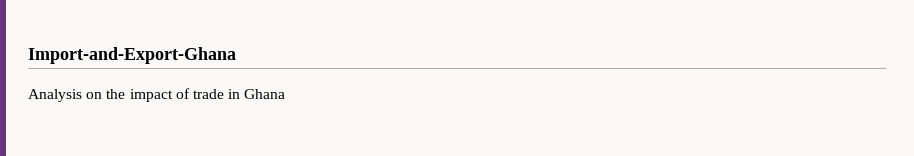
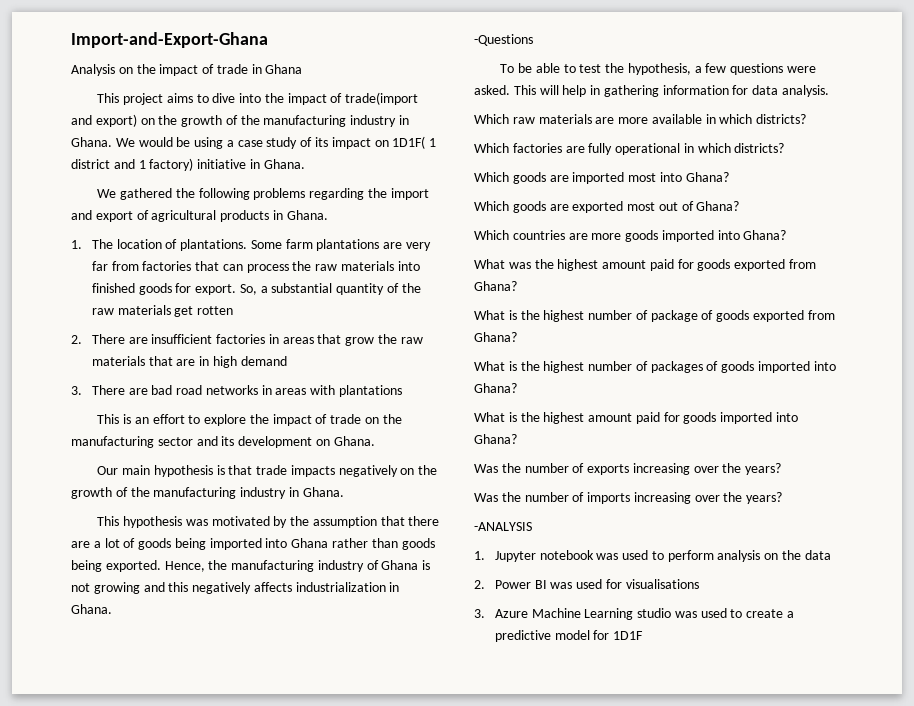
(286, 94) none -> [97,92,419,105] [71,114,410,127] [71,136,437,149] [71,158,305,171] [97,188,429,200] [71,210,328,222] [71,239,431,251] [91,261,420,273] [91,283,421,295] [91,305,234,317] [71,334,423,346] [91,356,287,368] [71,385,402,397] [97,414,402,426] [71,436,375,448] [97,465,438,477] [71,487,344,499] [97,516,440,528] [71,538,435,550] [71,560,431,572] [71,582,400,594] [71,604,112,614] [474,34,533,46] [500,63,817,75] [474,85,830,97] [474,114,807,124] [474,143,785,155] [474,172,729,184] [474,201,740,213] [474,230,787,242] [474,259,817,271] [474,281,517,291] [474,310,835,322] [474,332,517,342] [474,361,836,373] [474,383,517,393] [474,412,799,424] [474,434,517,444] [474,463,782,475] [474,492,783,504] [474,522,532,531] [474,550,831,562] [474,579,699,589] [474,608,794,620] [494,630,644,642] // This project aims to dive into the impact of trade(import and export) on the growth of the manufacturing industry in Ghana. We would be using a case study of its impact on 1D1F( 1 district and 1 factory) initiative in Ghana. // We gathered the following problems regarding the import and export of agricultural products in Ghana. // 1. The location of plantations. Some farm plantations are very far from factories that can process the raw materials into finished goods for export. So, a substantial quantity of the raw materials get rotten // 2. There are insufficient factories in areas that grow the raw materials that are in high demand // 3. There are bad road networks in areas with plantations // This is an effort to explore the impact of trade on the manufacturing sector and its development on Ghana. // Our main hypothesis is that trade impacts negatively on the growth of the manufacturing industry in Ghana. // This hypothesis was motivated by the assumption that there are a lot of goods being imported into Ghana rather than goods being exported. Hence, the manufacturing industry of Ghana is not growing and this negatively affects industrialization in Ghana. // -Questions // To be able to test the hypothesis, a few questions were asked. This will help in gathering information for data analysis. // Which raw materials are more available in which districts? // Which factories are fully operational in which districts? // Which goods are imported most into Ghana? // Which goods are exported most out of Ghana? // Which countries are more goods imported into Ghana? // What was the highest amount paid for goods exported from Ghana? // What is the highest number of package of goods exported from Ghana? // What is the highest number of packages of goods imported into Ghana? // What is the highest amount paid for goods imported into Ghana? // Was the number of exports increasing over the years? // Was the number of imports increasing over the years? // -ANALYSIS // 1. Jupyter notebook was used to perform analysis on the data // 2. Power BI was used for visualisations // 3. Azure Machine Learning studio was used to create a predictive model for 1D1F

